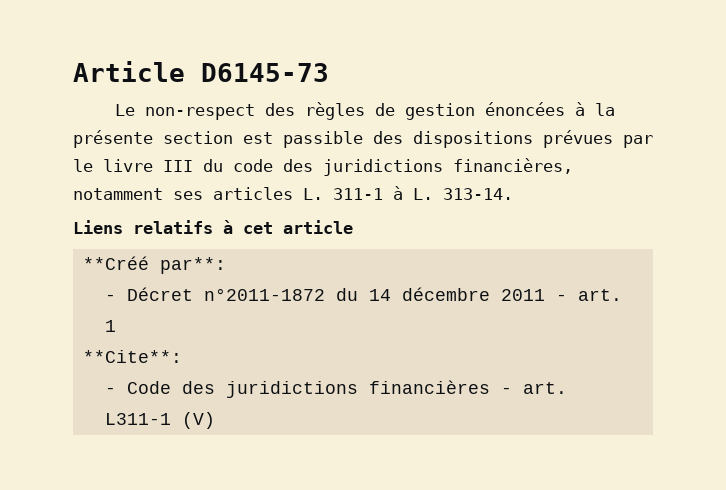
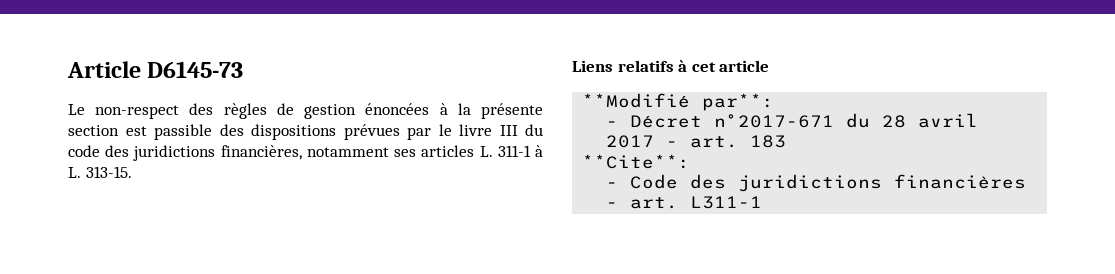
[443,188,513,200] 313-14. -> [85,166,132,178] 313-15.
[82,256,149,270] **Créé -> [582,93,691,108] **Modifié
[203,287,622,301] [104,320,116,332] n°2011-1872 du 14 décembre 2011 - art. 1 -> [714,113,979,128] [606,135,787,148] n°2017-671 du 28 avril 2017 - art. 183
[181,412,215,429] (V) -> (763, 202) none

